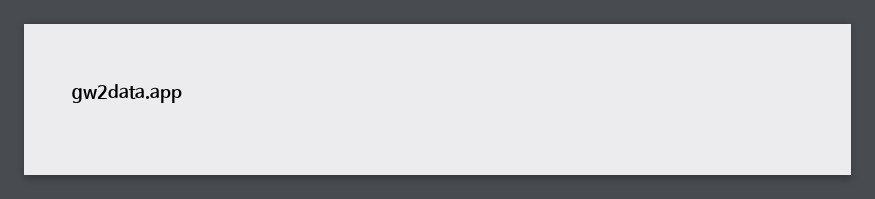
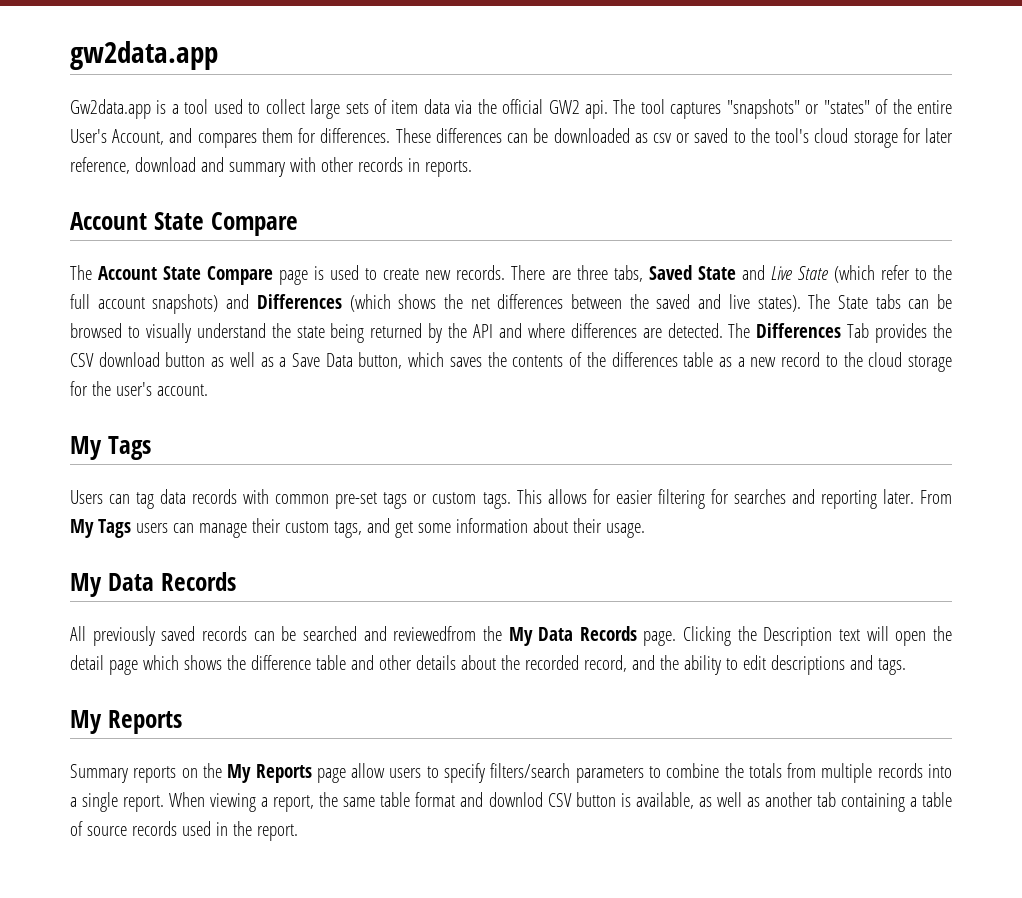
(182, 93) none -> [70,99,953,119] [70,128,953,148] [70,157,472,177] [70,212,298,236] [70,265,953,285] [70,294,953,314] [70,323,953,343] [70,352,953,372] [70,381,209,396] [70,436,151,460] [70,489,952,509] [70,518,645,538] [70,572,236,597] [70,626,952,646] [70,655,906,675] [70,710,182,734] [70,763,952,783] [70,792,952,812] [70,821,298,841] // Gw2data.app is a tool used to collect large sets of item data via the official GW2 api. The tool captures "snapshots" or "states" of the entire User's Account, and compares them for differences. These differences can be downloaded as csv or saved to the tool's cloud storage for later reference, download and summary with other records in reports. // Account State Compare // The Account State Compare page is used to create new records. There are three tabs, Saved State and Live State (which refer to the full account snapshots) and Differences (which shows the net differences between the saved and live states). The State tabs can be browsed to visually understand the state being returned by the API and where differences are detected. The Differences Tab provides the CSV download button as well as a Save Data button, which saves the contents of the differences table as a new record to the cloud storage for the user's account. // My Tags // Users can tag data records with common pre-set tags or custom tags. This allows for easier filtering for searches and reporting later. From My Tags users can manage their custom tags, and get some information about their usage. // My Data Records // All previously saved records can be searched and reviewedfrom the My Data Records page. Clicking the Description text will open the detail page which shows the difference table and other details about the recorded record, and the ability to edit descriptions and tags. // My Reports // Summary reports on the My Reports page allow users to specify filters/search parameters to combine the totals from multiple records into a single report. When viewing a report, the same table format and downlod CSV button is available, as well as another tab containing a table of source records used in the report.

